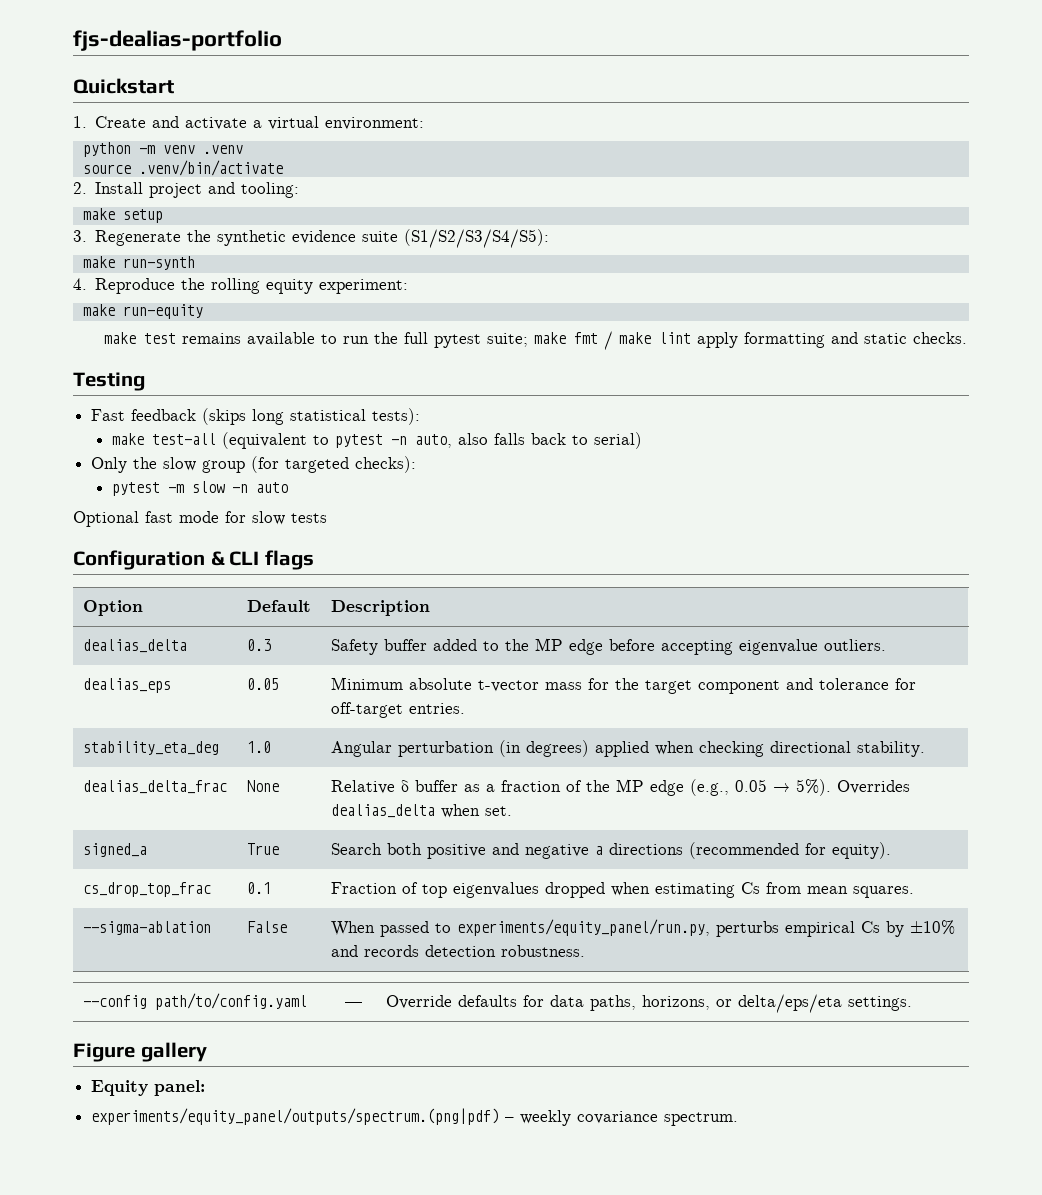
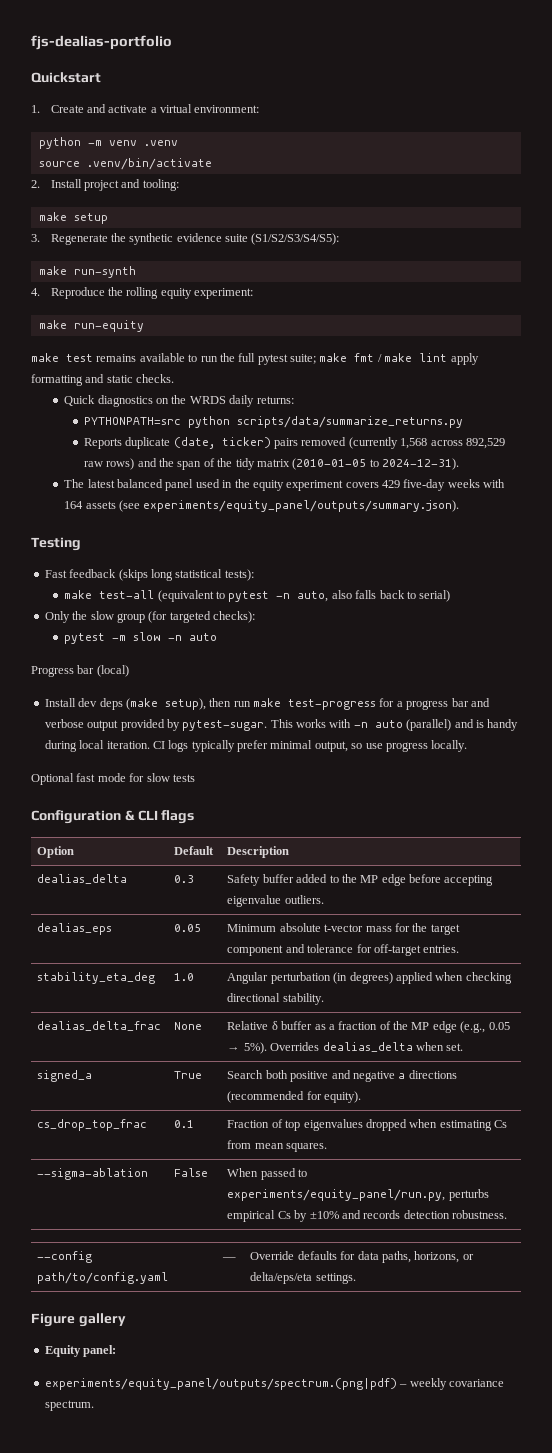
(967, 338) none -> [64,395,294,407] [83,416,463,428] [83,437,505,449] [83,458,460,470] [64,479,506,491] [64,500,460,512] // Quick diagnostics on the WRDS daily returns: // PYTHONPATH=src python scripts/data/summarize_returns.py // Reports duplicate (date, ticker) pairs removed (currently 1,568 across 892,529 raw rows) and the span of the tidy matrix (2010-01-05 to 2024-12-31). // The latest balanced panel used in the equity experiment covers 429 five-day weeks with 164 assets (see experiments/equity_panel/outputs/summary.json).
(288, 487) none -> [31,665,129,677] [44,698,490,710] [44,719,519,731] [44,740,468,752] // Progress bar (local) // Install dev deps (make setup), then run make test-progress for a progress bar and verbose output provided by pytest-sugar. This works with -n auto (parallel) and is handy during local iteration. CI logs typically prefer minimal output, so use progress locally.

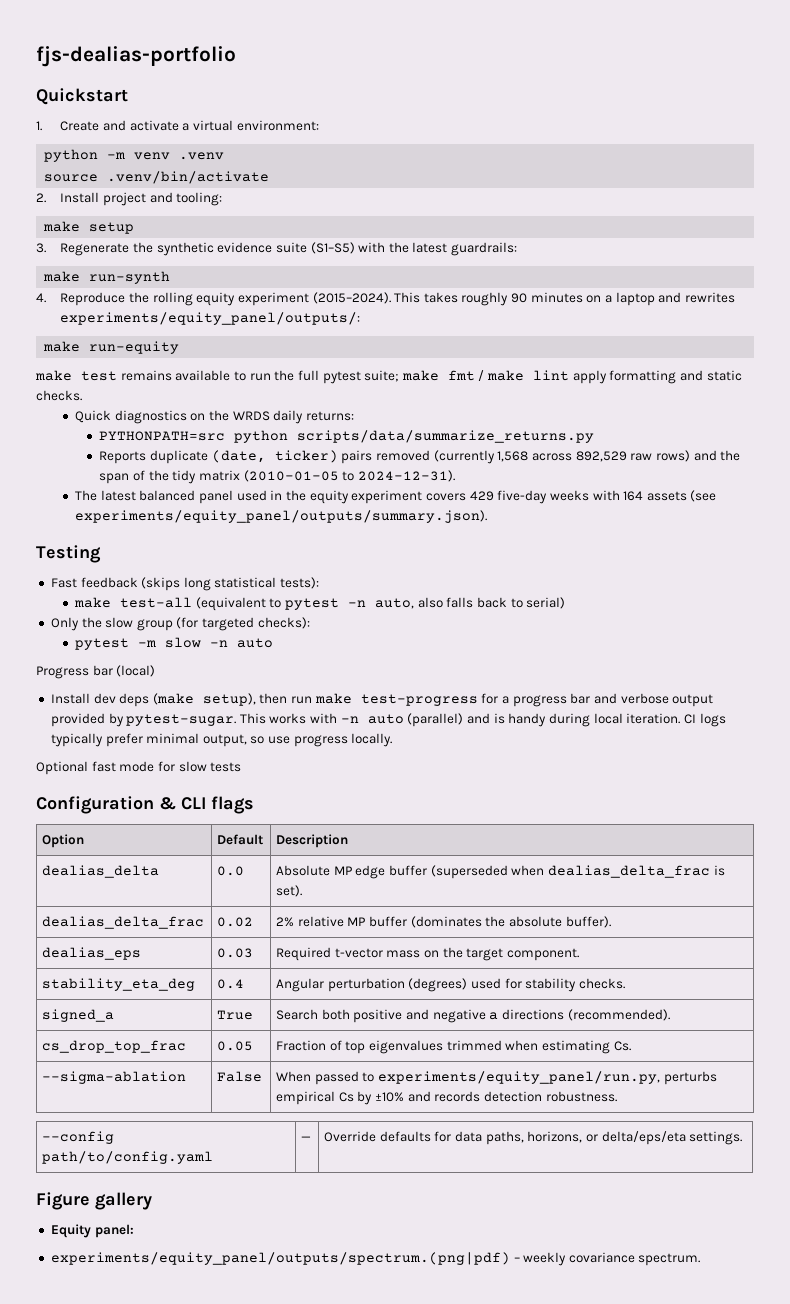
[251,233,340,245] (S1/S2/S3/S4/S5): -> [310,242,518,256] (S1–S5) with the latest guardrails:
[194,288,254,299] experiment: -> [237,292,735,306] [60,312,361,325] experiment (2015–2024). This takes roughly 90 minutes on a laptop and rewrites experiments/equity_panel/outputs/:
[174,875,195,883] [227,874,494,886] [227,895,324,907] [37,923,113,935] [174,924,202,932] [227,923,321,932] 0.3 | Safety buffer added to the MP edge before accepting eigenvalue outliers. // dealias_eps | 0.05 | Minimum absolute -> [217,866,245,876] [276,865,725,879] [276,885,303,897] [42,916,205,929] [217,917,254,927] [276,916,611,928] [42,947,142,960] [217,948,254,958] [276,947,332,961] 0.0 | Absolute MP edge buffer (superseded when dealias_delta_frac is set). // dealias_delta_frac | 0.02 | 2% relative MP buffer (dominates the absolute buffer). // dealias_eps | 0.03 | Required
[394,923,410,932] for -> [424,950,440,958] on
[227,944,460,956] component and tolerance for off-target entries. -> [506,948,579,961] component.
[174,973,195,981] 1.0 -> [217,979,245,989] 0.4
[333,972,512,984] [227,993,324,1005] [37,1021,162,1031] [174,1022,203,1030] [227,1021,510,1033] [227,1042,464,1054] (in degrees) applied when checking directional stability. // dealias_delta_frac | None | Relative δ buffer as a fraction of the MP edge (e.g., 0.05 → 5%). Overrides dealias_delta when set. -> [408,978,625,992] (degrees) used for stability checks.
[227,1091,362,1103] (recommended for equity). -> [567,1009,670,1021] (recommended).
[174,1120,195,1128] 0.1 -> [217,1041,254,1051] 0.05
[365,1119,407,1131] dropped -> [446,1040,502,1051] trimmed
[494,1120,508,1128] [227,1140,328,1152] Cs from mean squares. -> [613,1041,631,1051] Cs.

